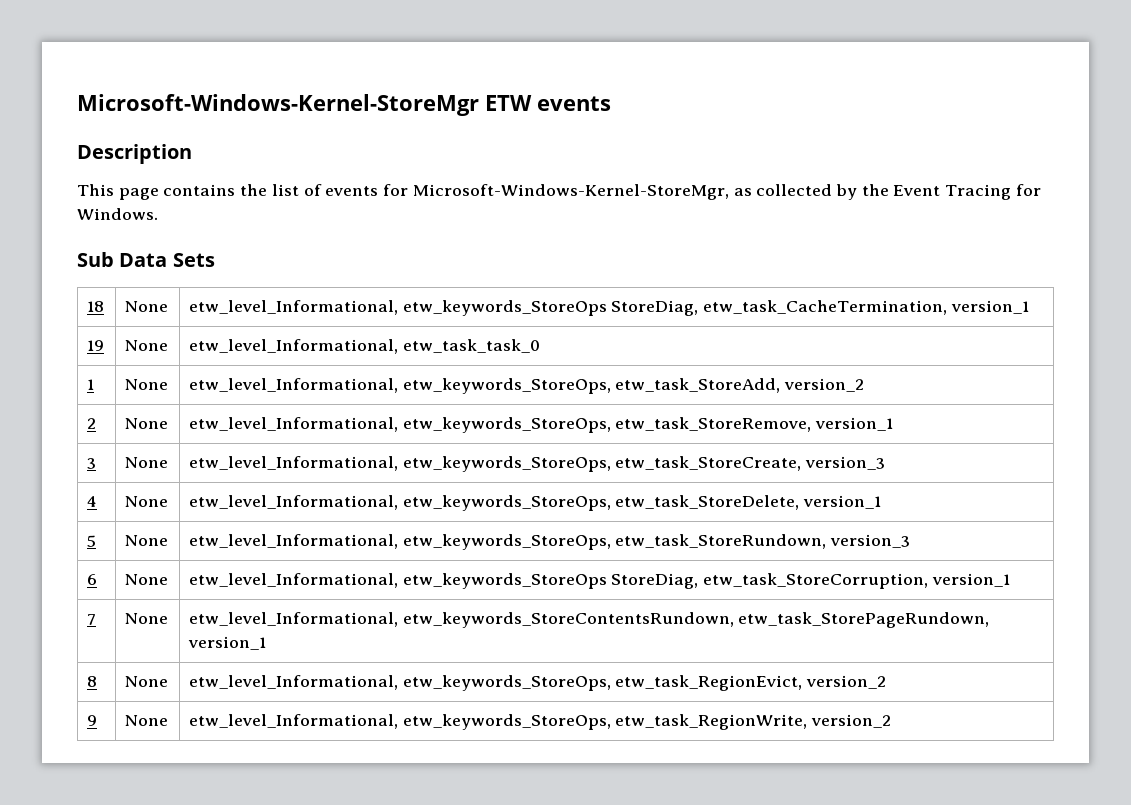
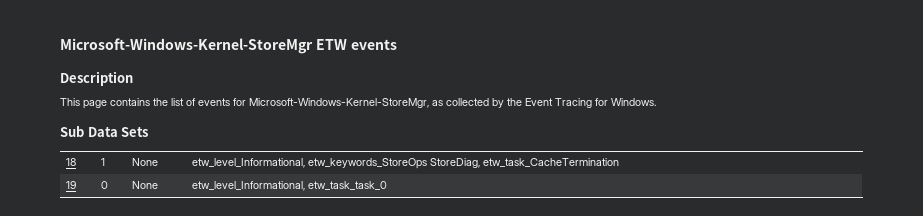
[125,301,169,312] [189,300,1029,316] [87,340,105,351] [125,340,169,351] [189,339,540,354] [87,379,95,390] [125,379,169,390] [189,378,865,394] [87,418,97,429] [125,418,169,429] [189,417,894,433] [87,458,97,469] [125,457,169,468] [189,456,886,472] [87,496,98,507] [125,496,169,507] [189,495,882,511] [87,535,97,547] [125,535,169,546] [189,534,911,550] [87,574,98,585] [125,574,169,585] [189,573,1010,589] [87,614,97,625] [125,613,169,624] [189,612,990,628] [188,636,267,650] [87,676,98,687] [125,676,169,687] [189,675,887,691] [87,715,98,726] [125,715,169,726] [189,714,892,730] None | etw_level_Informational, etw_keywords_StoreOps StoreDiag, etw_task_CacheTermination, version_1 // 19 | None | etw_level_Informational, etw_task_task_0 // 1 | None | etw_level_Informational, etw_keywords_StoreOps, etw_task_StoreAdd, version_2 // 2 | None | etw_level_Informational, etw_keywords_StoreOps, etw_task_StoreRemove, version_1 // 3 | None | etw_level_Informational, etw_keywords_StoreOps, etw_task_StoreCreate, version_3 // 4 | None | etw_level_Informational, etw_keywords_StoreOps, etw_task_StoreDelete, version_1 // 5 | None | etw_level_Informational, etw_keywords_StoreOps, etw_task_StoreRundown, version_3 // 6 | None | etw_level_Informational, etw_keywords_StoreOps StoreDiag, etw_task_StoreCorruption, version_1 // 7 | None | etw_level_Informational, etw_keywords_StoreContentsRundown, etw_task_StorePageRundown, version_1 // 8 | None | etw_level_Informational, etw_keywords_StoreOps, etw_task_RegionEvict, version_2 // 9 | None | etw_level_Informational, etw_keywords_StoreOps, etw_task_RegionWrite, version_2 -> [101,158,106,166] [132,158,159,166] [192,158,620,169] [66,181,77,189] [101,181,109,189] [132,181,159,189] [192,181,388,191] 1 | None | etw_level_Informational, etw_keywords_StoreOps StoreDiag, etw_task_CacheTermination // 19 | 0 | None | etw_level_Informational, etw_task_task_0

